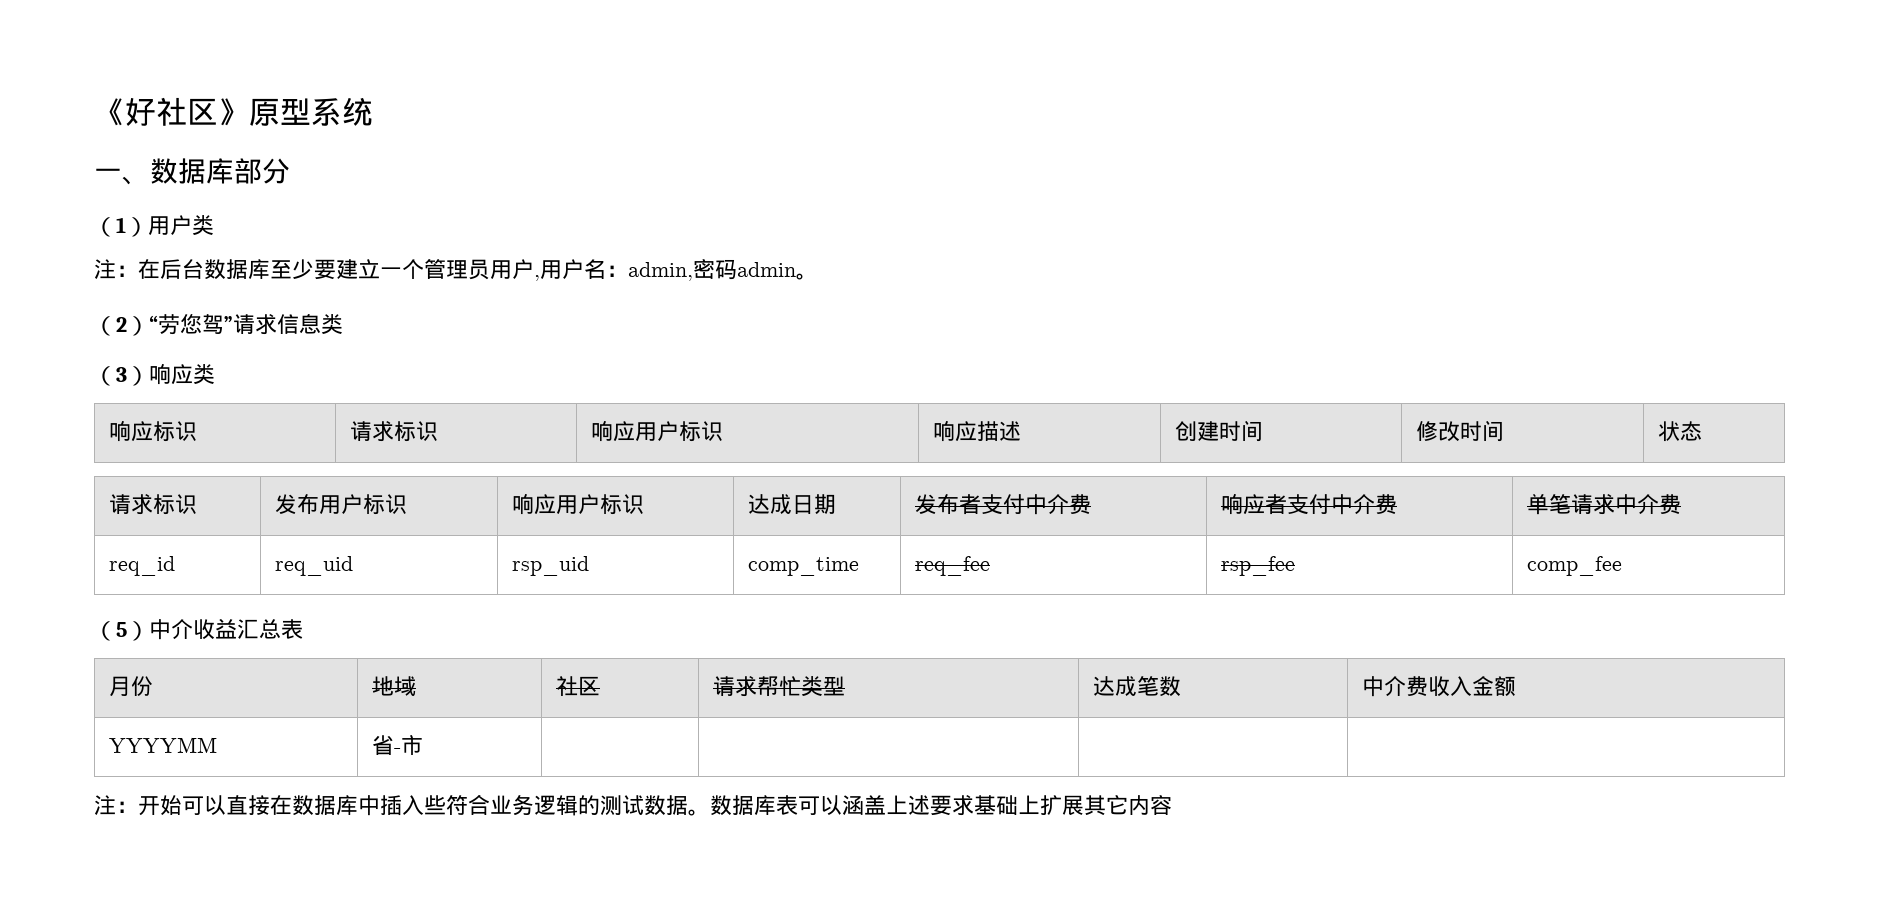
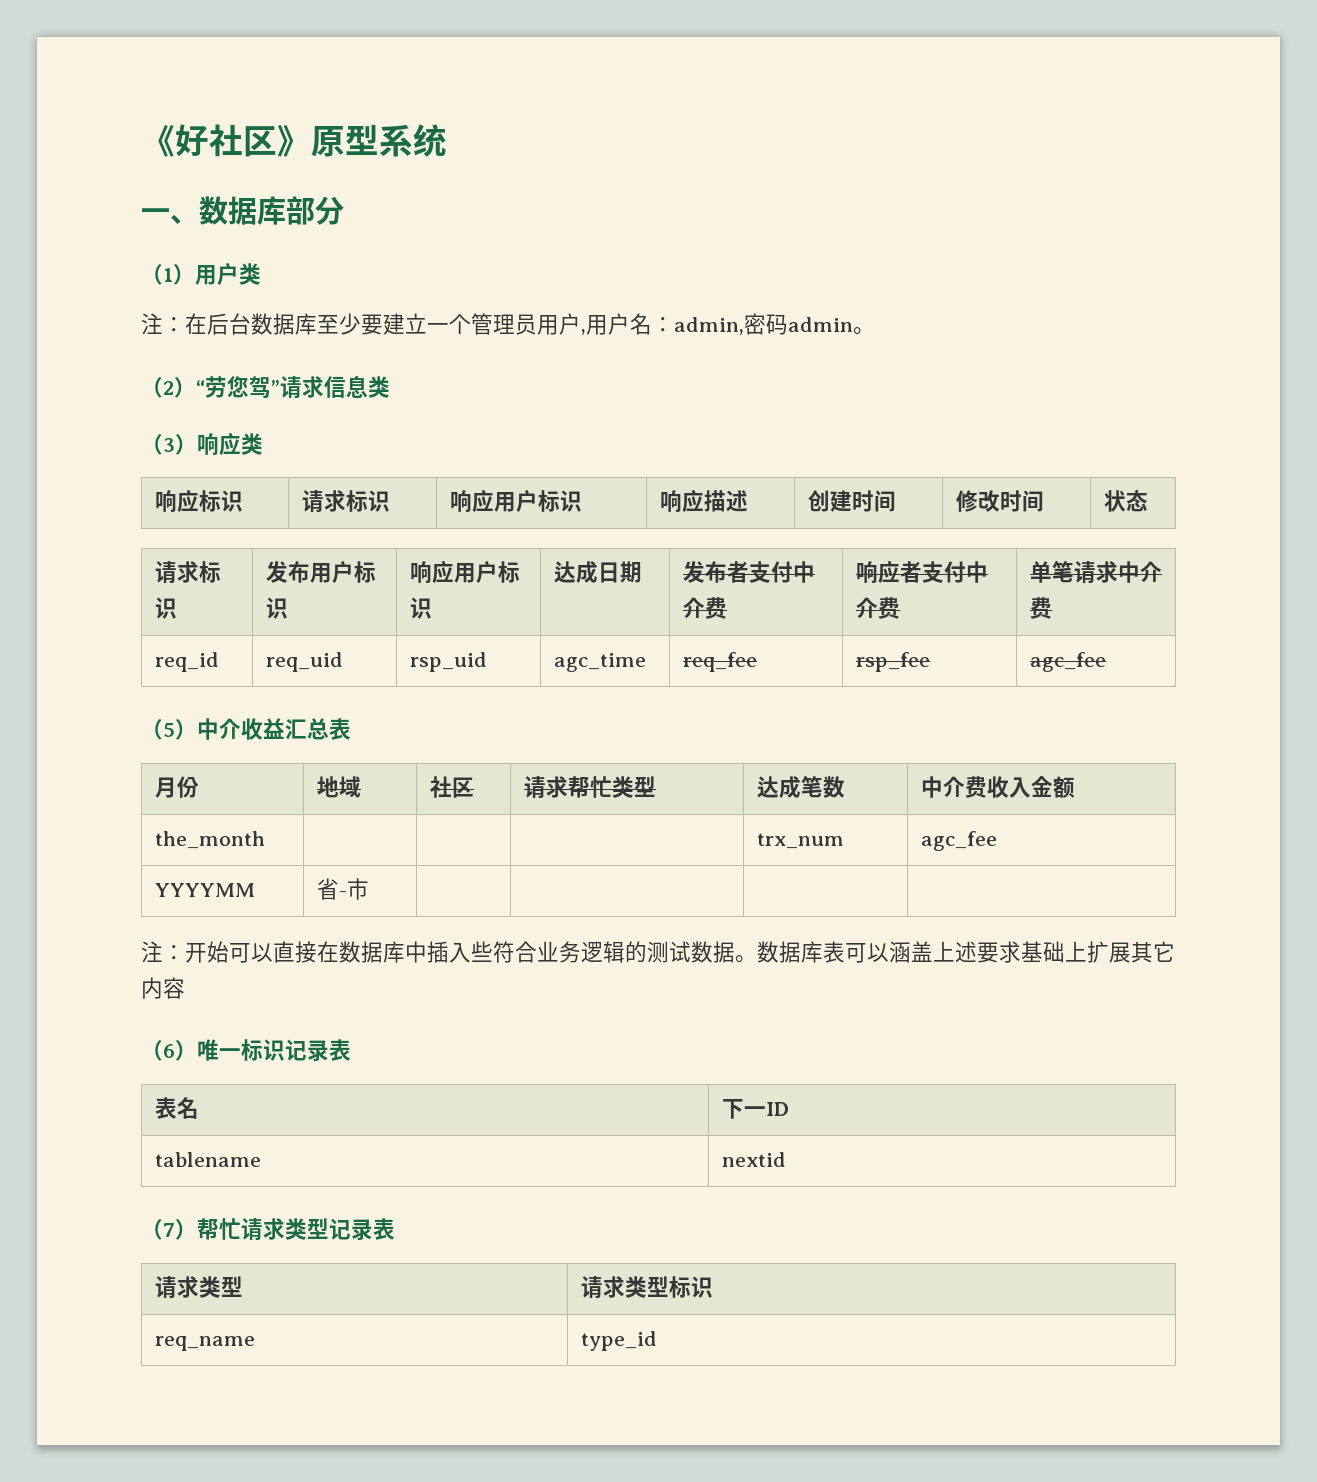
[748,557,860,576] comp_time -> [553,653,646,672] agc_time
[1527,556,1623,576] comp_fee -> [1029,652,1106,672] agc_fee
(1517, 686) none -> [154,831,265,849] [756,833,844,849] [920,831,997,851] // the_month | | | | trx_num | agc_fee
(1172, 805) none -> [141,1039,351,1062] [154,1097,199,1119] [721,1099,789,1119] [154,1152,261,1167] [721,1152,786,1167] [141,1218,395,1241] [154,1276,243,1299] [580,1276,713,1299] [154,1336,255,1351] [580,1331,657,1351] // （6）唯一标识记录表 // 表名 | 下一ID // tablename | nextid // （7）帮忙请求类型记录表 // 请求类型 | 请求类型标识 // req_name | type_id

